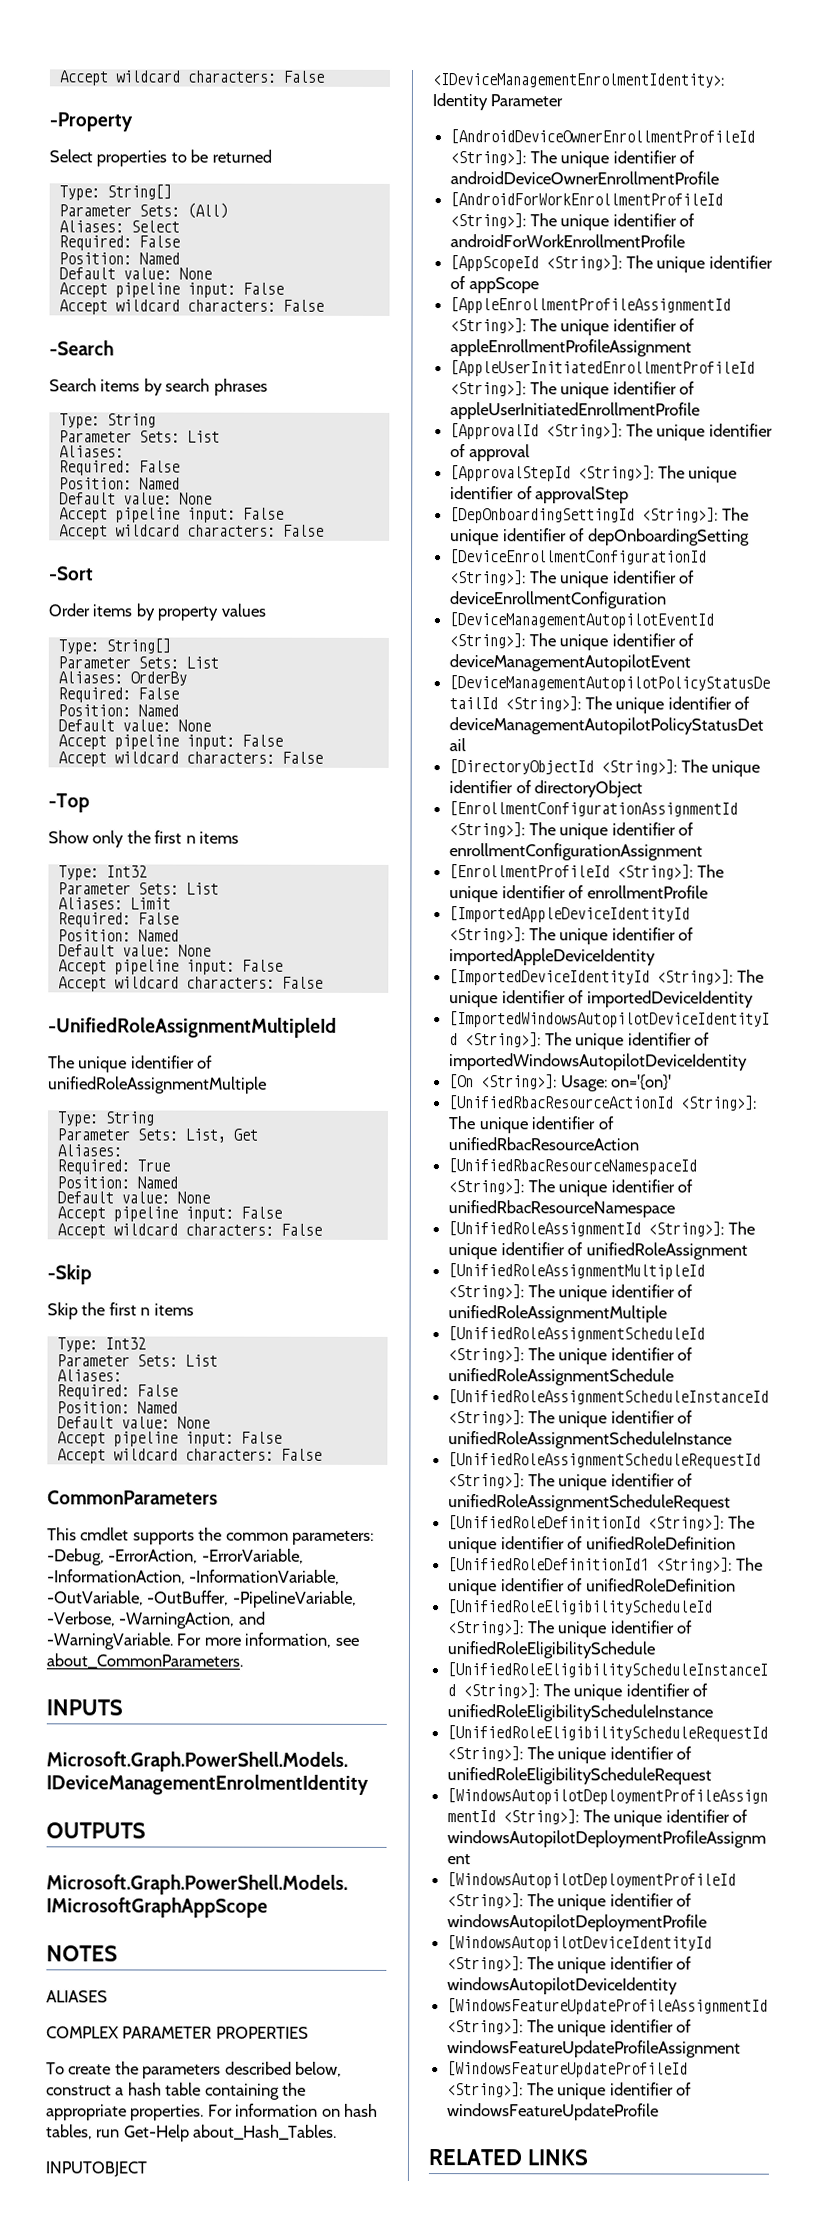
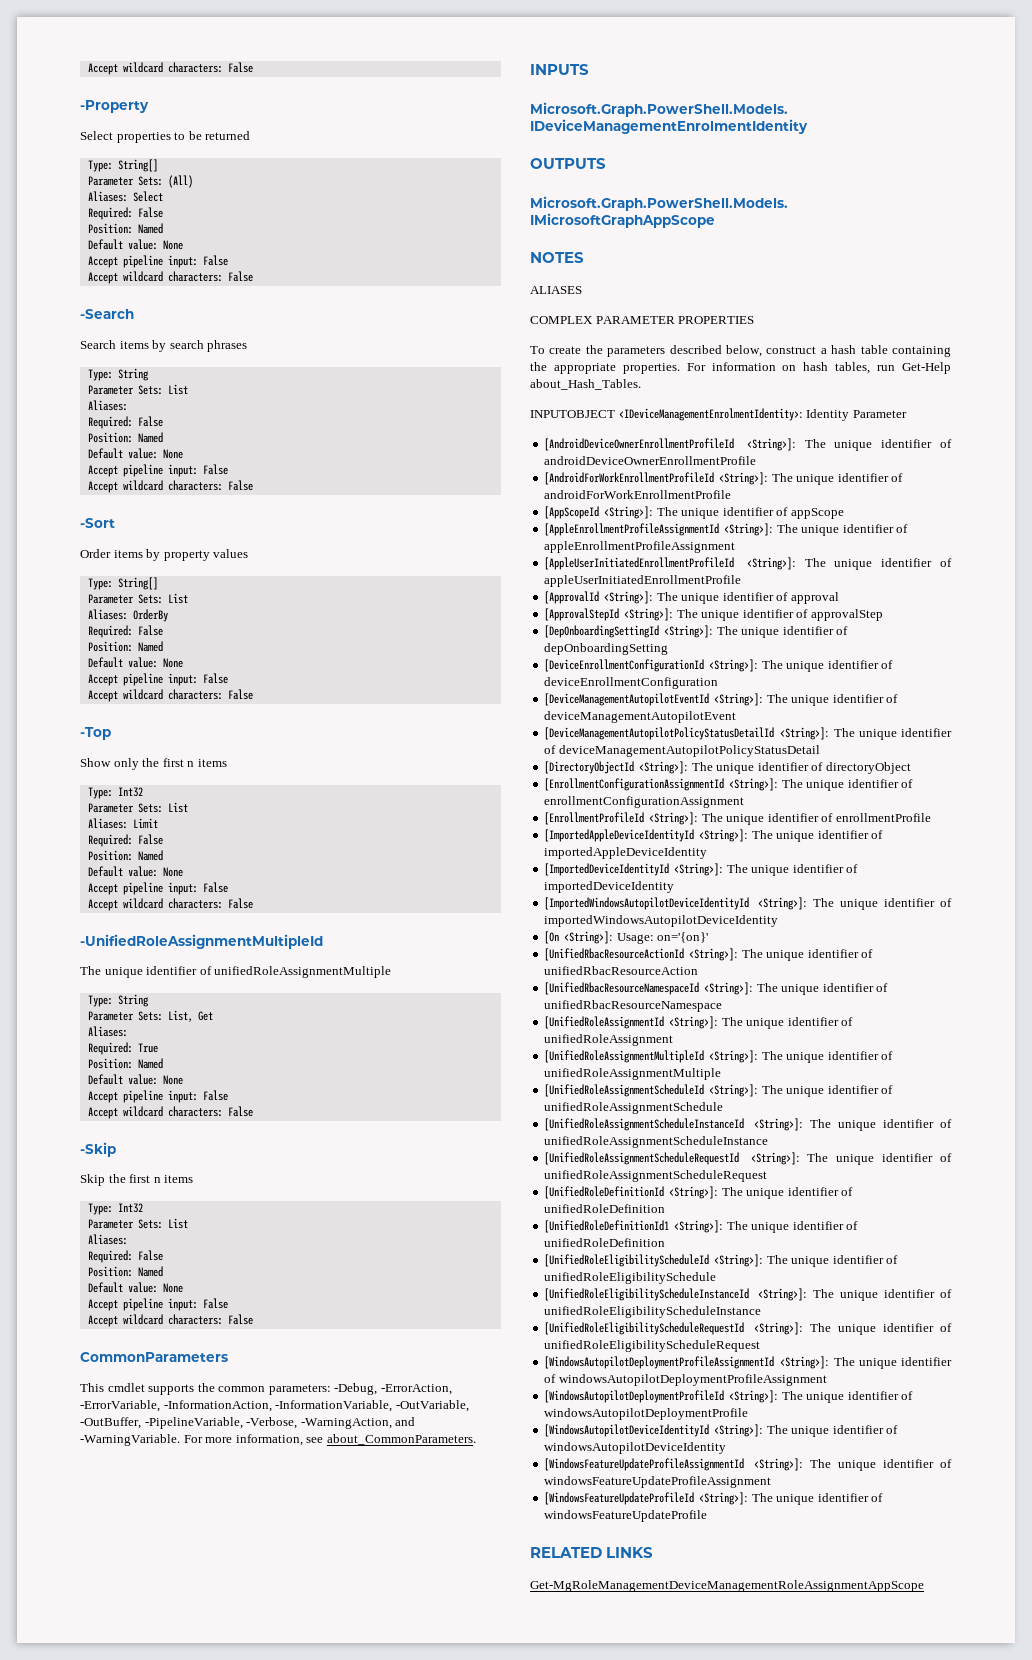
(589, 2157) none -> [530,1580,924,1592] // Get-MgRoleManagementDeviceManagementRoleAssignmentAppScope

